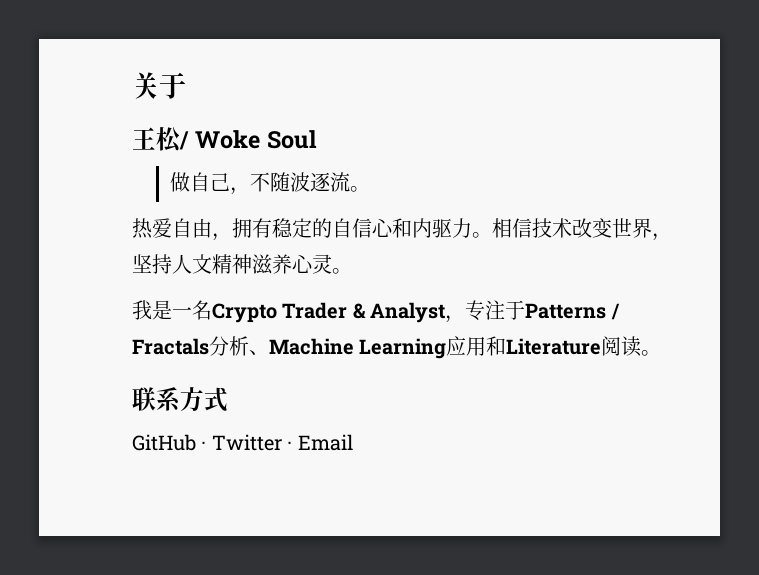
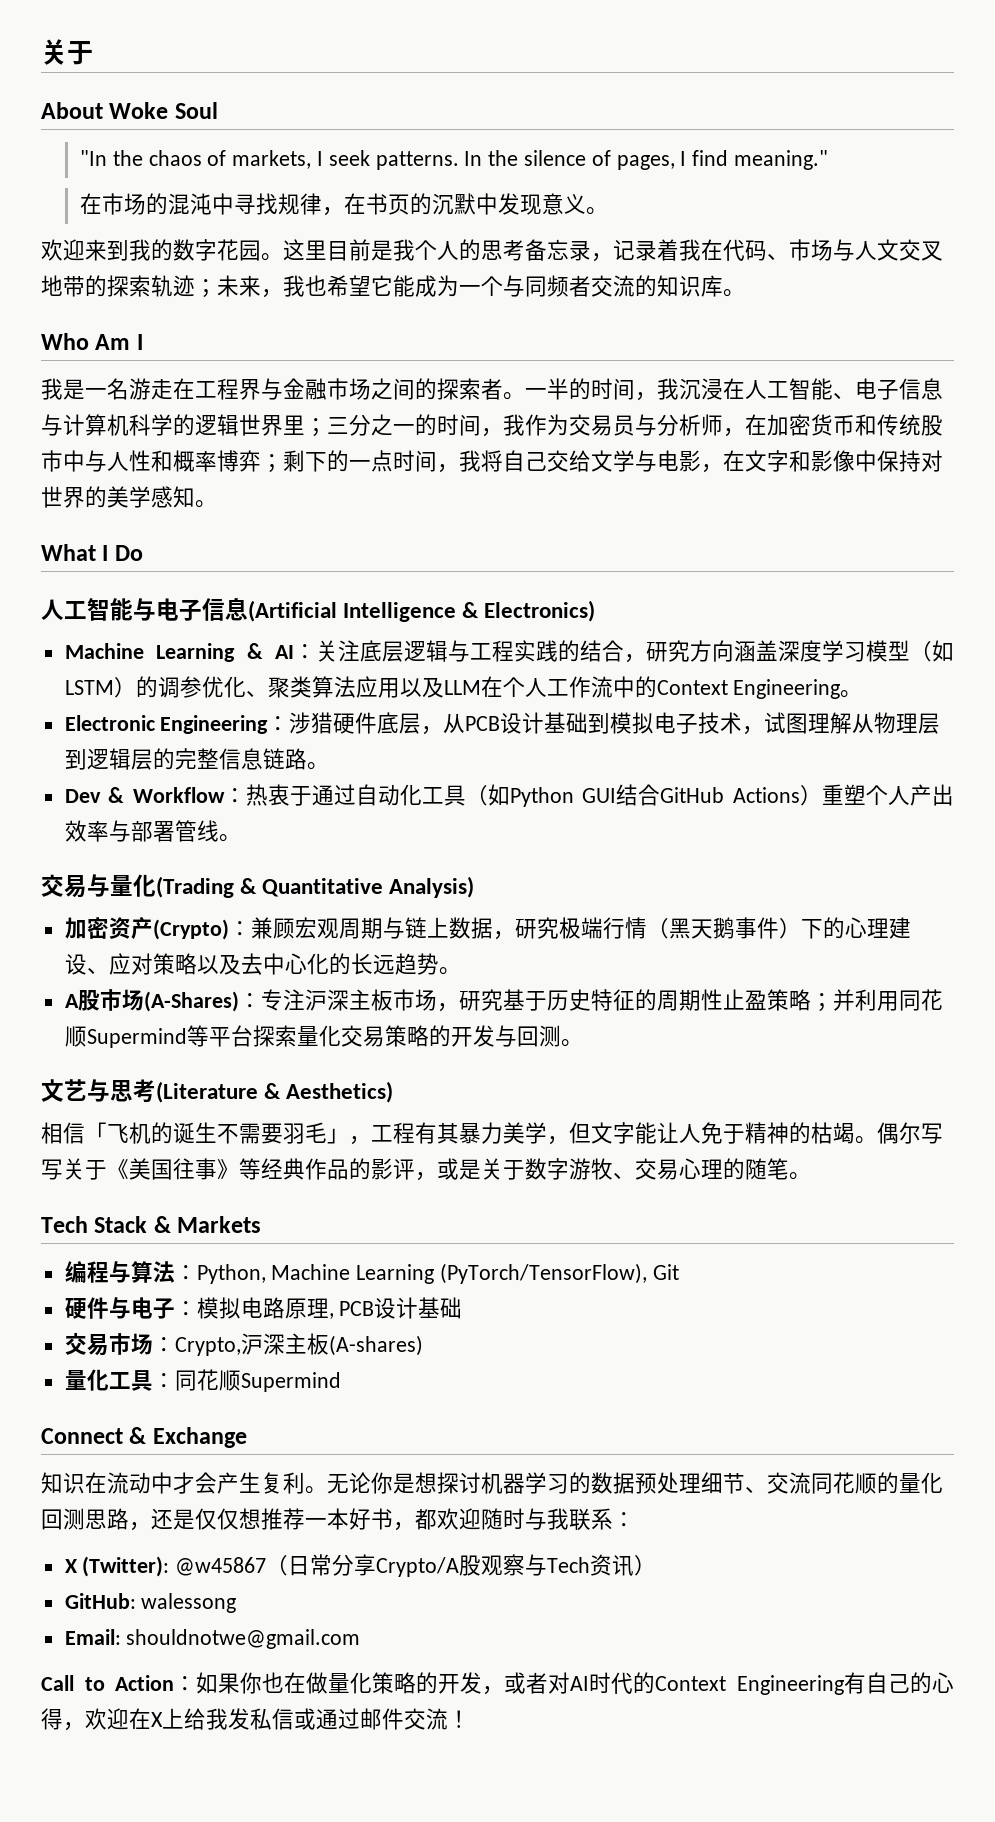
[132,127,189,153] 王松/ -> [41,102,103,119] About
[170,172,371,195] [132,218,672,241] [132,254,352,275] [132,300,620,323] [132,336,662,359] [132,387,228,412] [132,434,353,451] 做自己，不随波逐流。 // 热爱自由，拥有稳定的自信心和内驱力。相信技术改变世界，坚持人文精神滋养心灵。 // 我是一名Crypto Trader & Analyst，专注于Patterns / Fractals分析、Machine Learning应用和Literature阅读。 // 联系方式 // GitHub · Twitter · Email -> [79,150,829,170] [79,193,608,216] [41,239,943,262] [41,275,745,298] [41,333,143,350] [41,378,943,401] [41,414,943,437] [41,450,943,473] [41,486,217,508] [41,544,143,561] [41,597,596,622] [64,640,954,663] [64,676,863,699] [64,712,941,735] [64,748,329,770] [64,784,954,807] [64,820,241,842] [41,874,475,898] [64,917,911,940] [64,953,461,975] [64,989,943,1012] [64,1025,583,1048] [41,1079,394,1103] [41,1122,943,1145] [41,1158,811,1181] [41,1216,262,1233] [64,1261,679,1284] [64,1297,463,1319] [64,1333,423,1356] [64,1369,341,1392] [41,1427,247,1448] [41,1472,943,1494] [41,1508,635,1531] [64,1554,657,1577] [64,1593,237,1613] [64,1629,361,1649] [41,1672,954,1695] [41,1708,470,1731] "In the chaos of markets, I seek patterns. In the silence of pages, I find meaning." // 在市场的混沌中寻找规律，在书页的沉默中发现意义。 // 欢迎来到我的数字花园。这里目前是我个人的思考备忘录，记录着我在代码、市场与人文交叉地带的探索轨迹；未来，我也希望它能成为一个与同频者交流的知识库。 // Who Am I // 我是一名游走在工程界与金融市场之间的探索者。一半的时间，我沉浸在人工智能、电子信息与计算机科学的逻辑世界里；三分之一的时间，我作为交易员与分析师，在加密货币和传统股市中与人性和概率博弈；剩下的一点时间，我将自己交给文学与电影，在文字和影像中保持对世界的美学感知。 // What I Do // 人工智能与电子信息(Artificial Intelligence & Electronics) // Machine Learning & AI：关注底层逻辑与工程实践的结合，研究方向涵盖深度学习模型（如LSTM）的调参优化、聚类算法应用以及LLM在个人工作流中的Context Engineering。 // Electronic Engineering：涉猎硬件底层，从PCB设计基础到模拟电子技术，试图理解从物理层到逻辑层的完整信息链路。 // Dev & Workflow：热衷于通过自动化工具（如Python GUI结合GitHub Actions）重塑个人产出效率与部署管线。 // 交易与量化(Trading & Quantitative Analysis) // 加密资产(Crypto)：兼顾宏观周期与链上数据，研究极端行情（黑天鹅事件）下的心理建设、应对策略以及去中心化的长远趋势。 // A股市场(A-Shares)：专注沪深主板市场，研究基于历史特征的周期性止盈策略；并利用同花顺Supermind等平台探索量化交易策略的开发与回测。 // 文艺与思考(Literature & Aesthetics) // 相信「飞机的诞生不需要羽毛」，工程有其暴力美学，但文字能让人免于精神的枯竭。偶尔写写关于《美国往事》等经典作品的影评，或是关于数字游牧、交易心理的随笔。 // Tech Stack & Markets // 编程与算法：Python, Machine Learning (PyTorch/TensorFlow), Git // 硬件与电子：模拟电路原理, PCB设计基础 // 交易市场：Crypto,沪深主板(A-shares) // 量化工具：同花顺Supermind // Connect & Exchange // 知识在流动中才会产生复利。无论你是想探讨机器学习的数据预处理细节、交流同花顺的量化回测思路，还是仅仅想推荐一本好书，都欢迎随时与我联系： // X (Twitter): @w45867（日常分享Crypto/A股观察与Tech资讯） // GitHub: walessong // Email: shouldnotwe@gmail.com // Call to Action：如果你也在做量化策略的开发，或者对AI时代的Context Engineering有自己的心得，欢迎在X上给我发私信或通过邮件交流！

